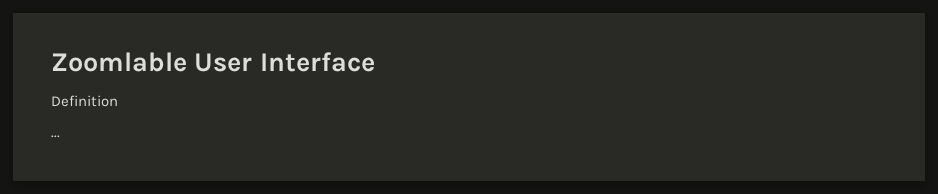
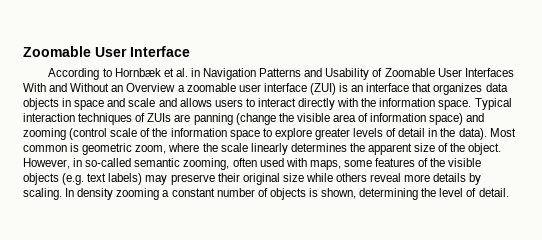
[51,52,187,72] Zoomlable -> [23,46,91,57] Zoomable
[51,95,118,107] [51,135,60,138] Definition // ... -> [48,68,514,80] [23,83,508,95] [23,98,512,110] [23,113,485,125] [23,128,516,140] [23,143,502,155] [23,158,482,170] [23,173,482,185] [23,188,509,200] According to Hornbæk et al. in Navigation Patterns and Usability of Zoomable User Interfaces With and Without an Overview a zoomable user interface (ZUI) is an interface that organizes data objects in space and scale and allows users to interact directly with the information space. Typical interaction techniques of ZUIs are panning (change the visible area of information space) and zooming (control scale of the information space to explore greater levels of detail in the data). Most common is geometric zoom, where the scale linearly determines the apparent size of the object. However, in so-called semantic zooming, often used with maps, some features of the visible objects (e.g. text labels) may preserve their original size while others reveal more details by scaling. In density zooming a constant number of objects is shown, determining the level of detail.

